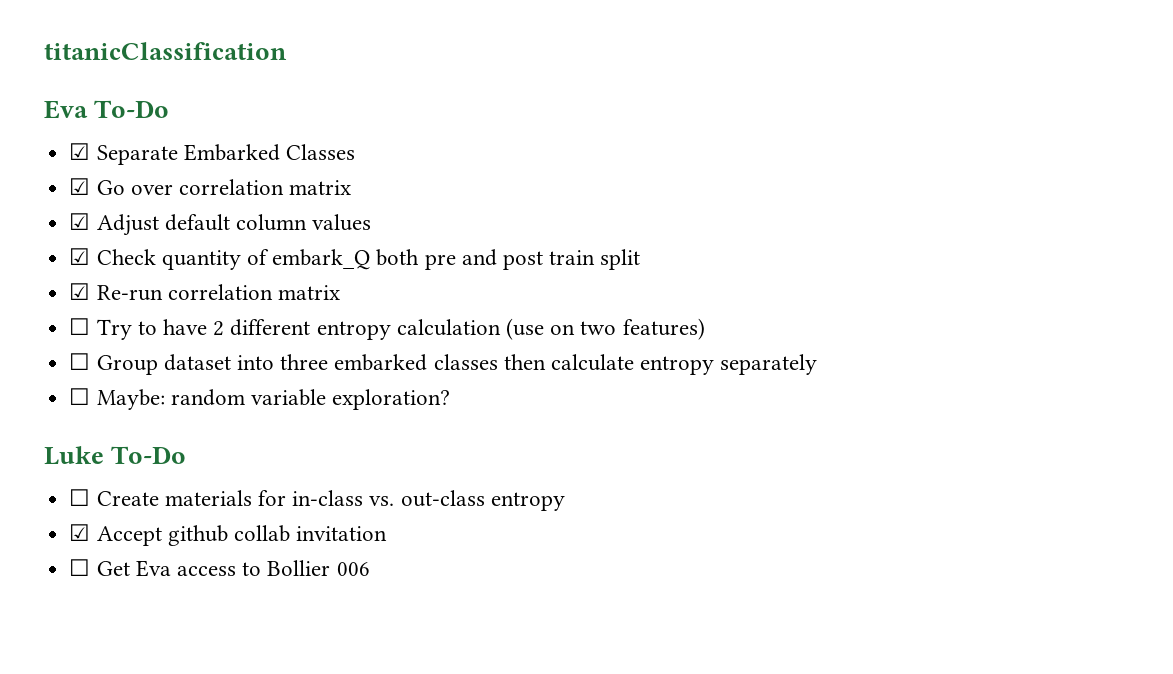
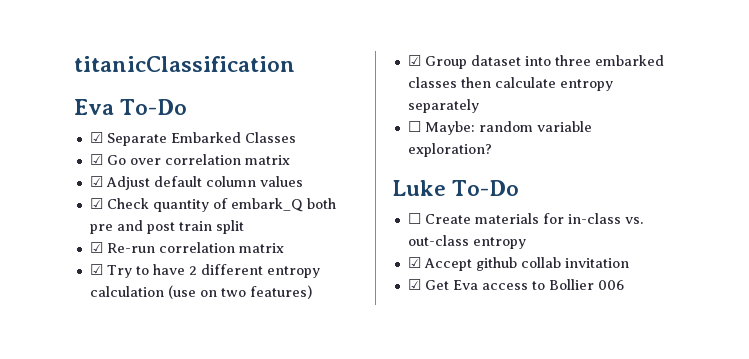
[69,318,91,335] ☐ -> [89,264,103,275] ☑
[69,353,91,370] ☐ -> [407,55,421,66] ☑
[69,559,91,576] ☐ -> [407,279,421,290] ☑

